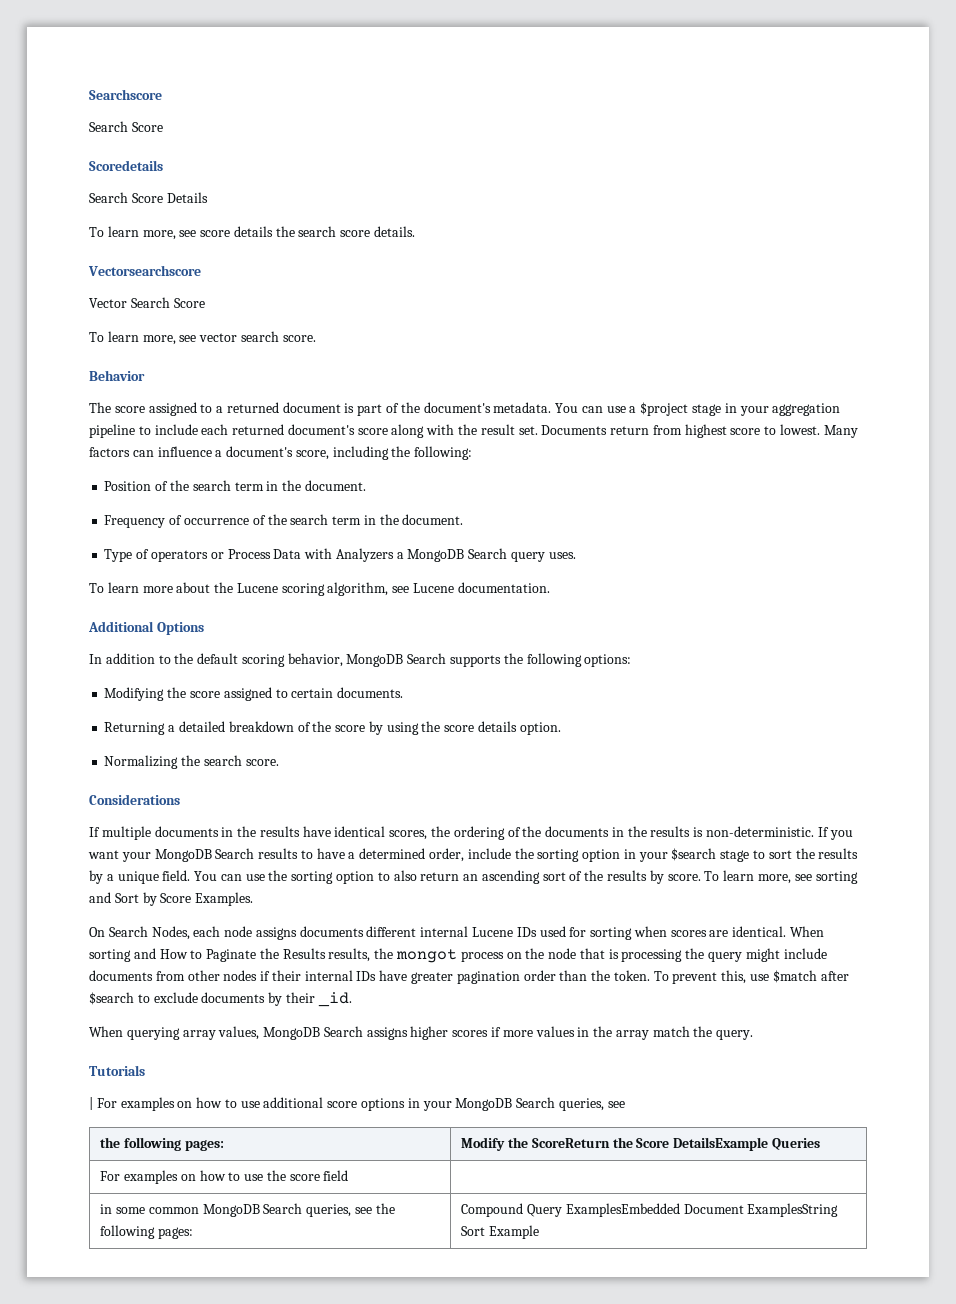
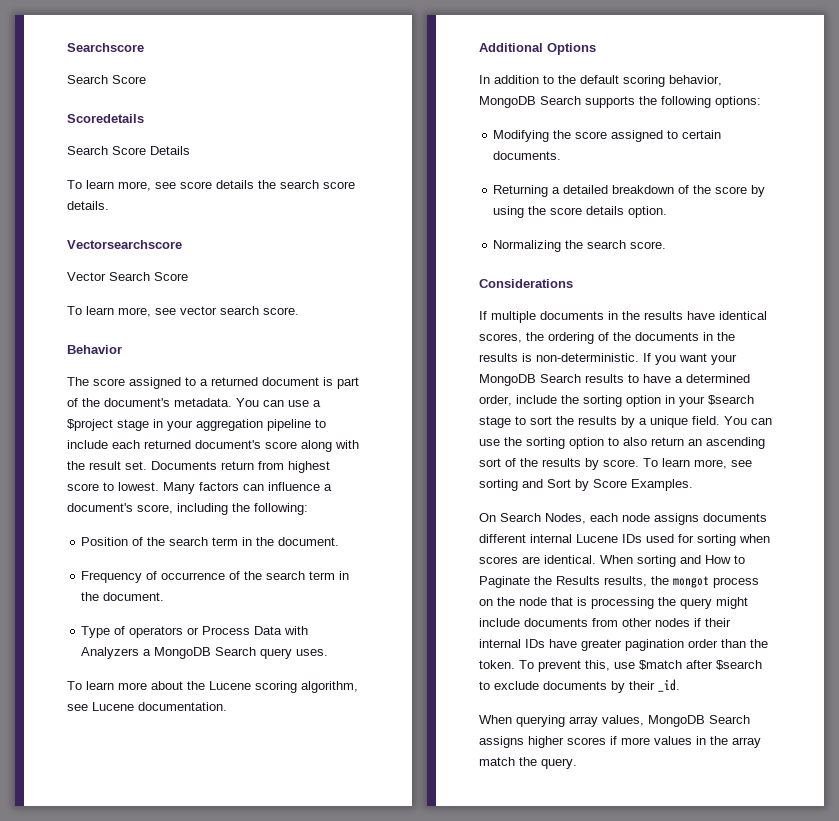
[89,1065,145,1076] [89,1097,625,1111] [100,1137,224,1151] [461,1137,820,1151] [100,1170,349,1184] [100,1203,395,1217] [100,1225,193,1239] [461,1203,839,1217] [461,1225,539,1239] // Tutorials // | For examples on how to use additional score options in your MongoDB Search queries, see // the following pages: | Modify the ScoreReturn the Score DetailsExample Queries // For examples on how to use the score field | // in some common MongoDB Search queries, see the following pages: | Compound Query ExamplesEmbedded Document ExamplesString Sort Example -> (577, 763) none

